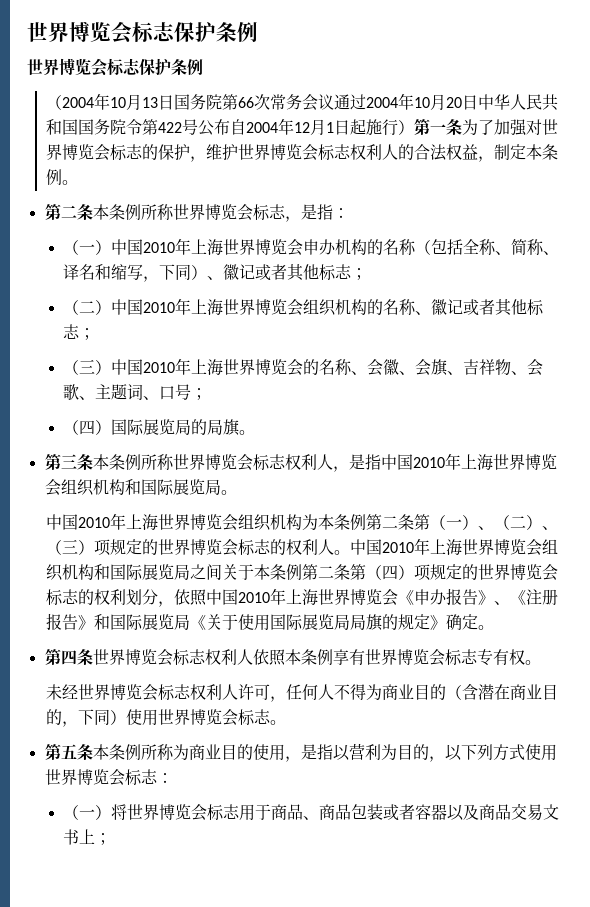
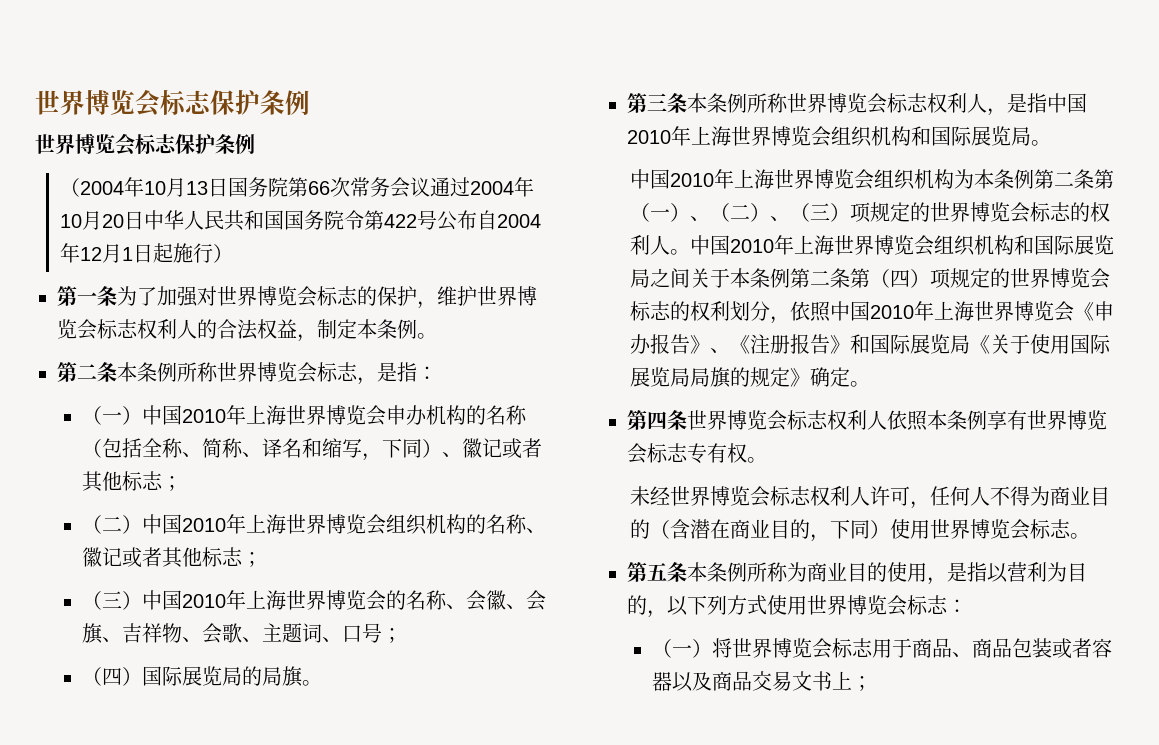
(414, 127) none -> (233, 253) //

